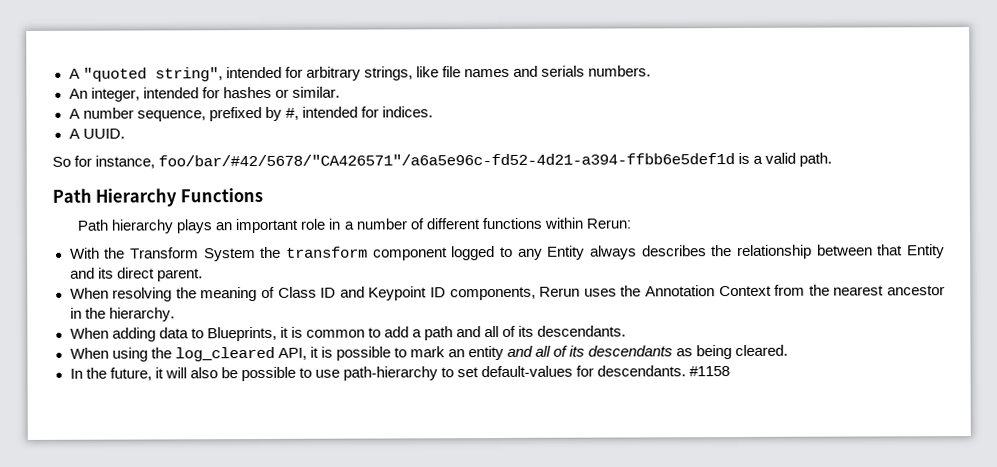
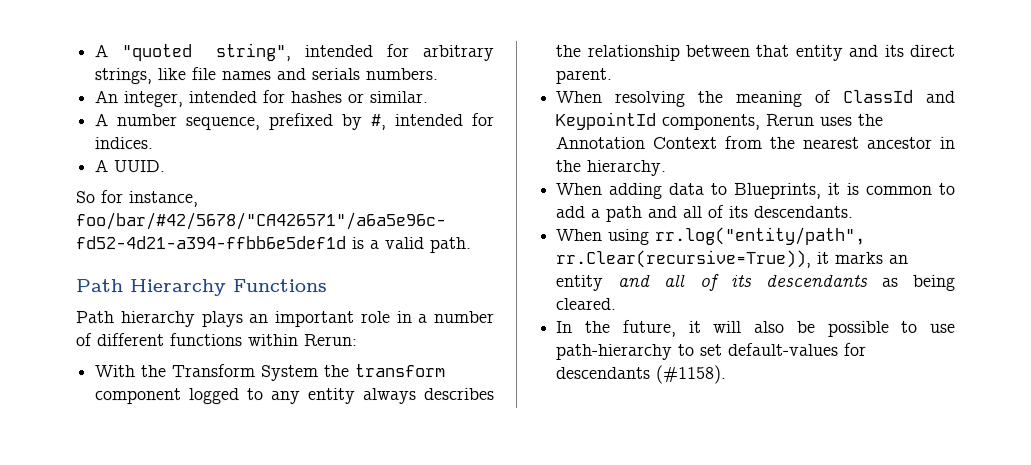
[547,245,586,260] Entity -> [308,388,357,405] entity
[906,244,945,259] Entity -> [794,44,843,61] entity
[277,286,446,301] Class ID and Keypoint ID -> [842,89,955,103] [555,111,657,130] ClassId and KeypointId
[150,346,445,362] the log_cleared API, it is possible to mark -> [654,226,867,245] [556,249,885,268] rr.log("entity/path", rr.Clear(recursive=True)), it marks
[597,365,731,377] descendants. #1158 -> [556,364,728,384] descendants (#1158).

